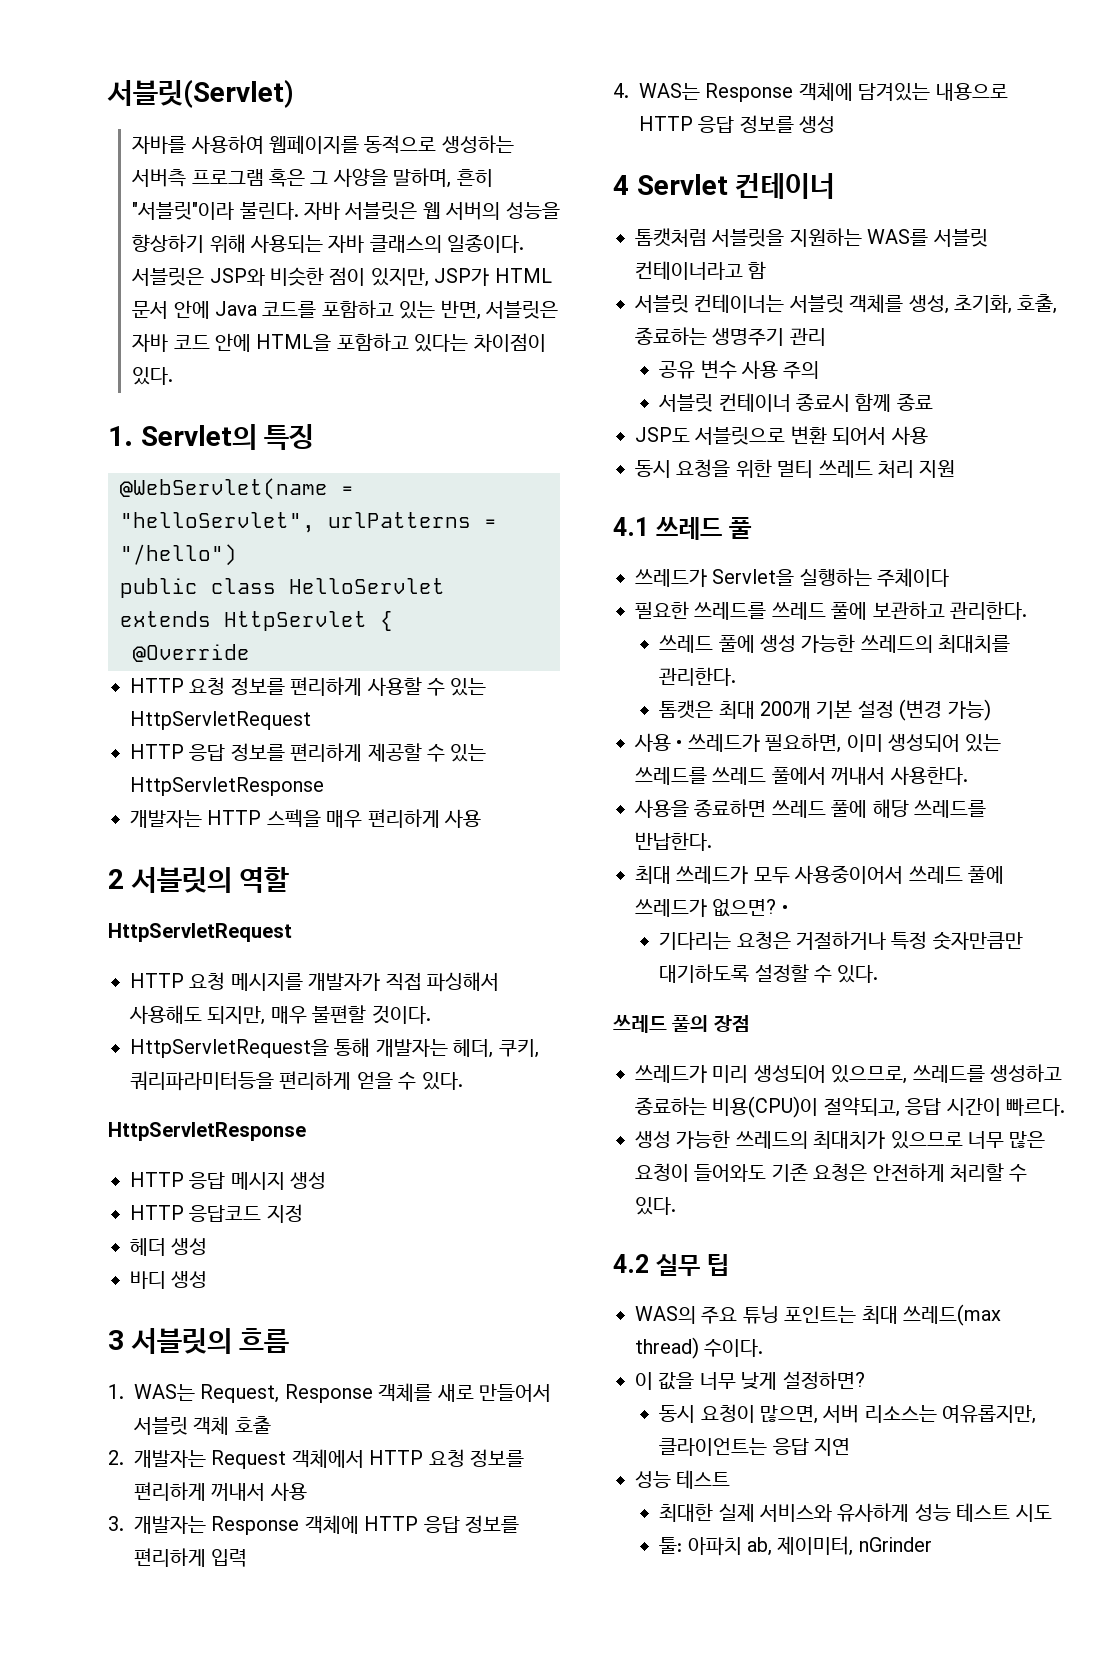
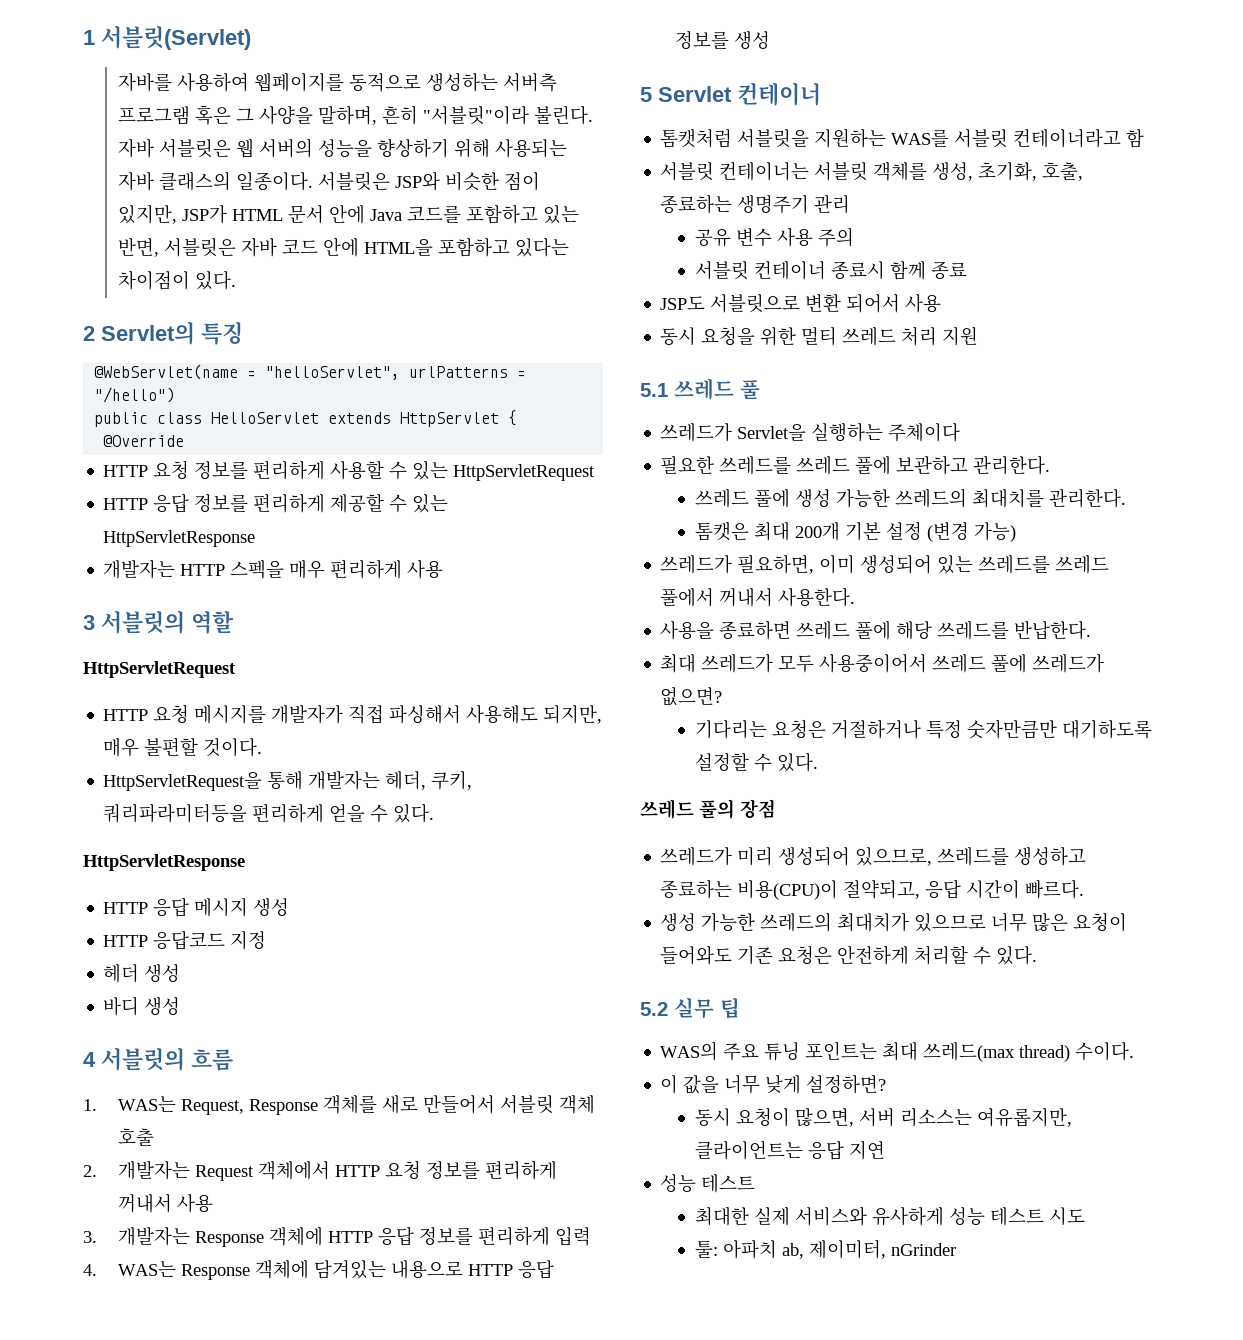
(107, 93) none -> [83,30,95,45] 1
[108,426,133,446] 1. -> [83,326,95,341] 2
[108,869,124,889] 2 -> [83,615,95,630] 3
[108,1330,124,1350] 3 -> [83,1052,96,1067] 4
[613,175,629,195] 4 -> [640,87,652,102] 5
[613,517,649,536] 4.1 -> [640,383,668,397] 5.1
[634,733,683,752] 사용 • -> (1016, 532) none
[781,905,788,914] • -> (723, 696) none
[613,1254,649,1273] 4.2 -> [640,1002,668,1016] 5.2

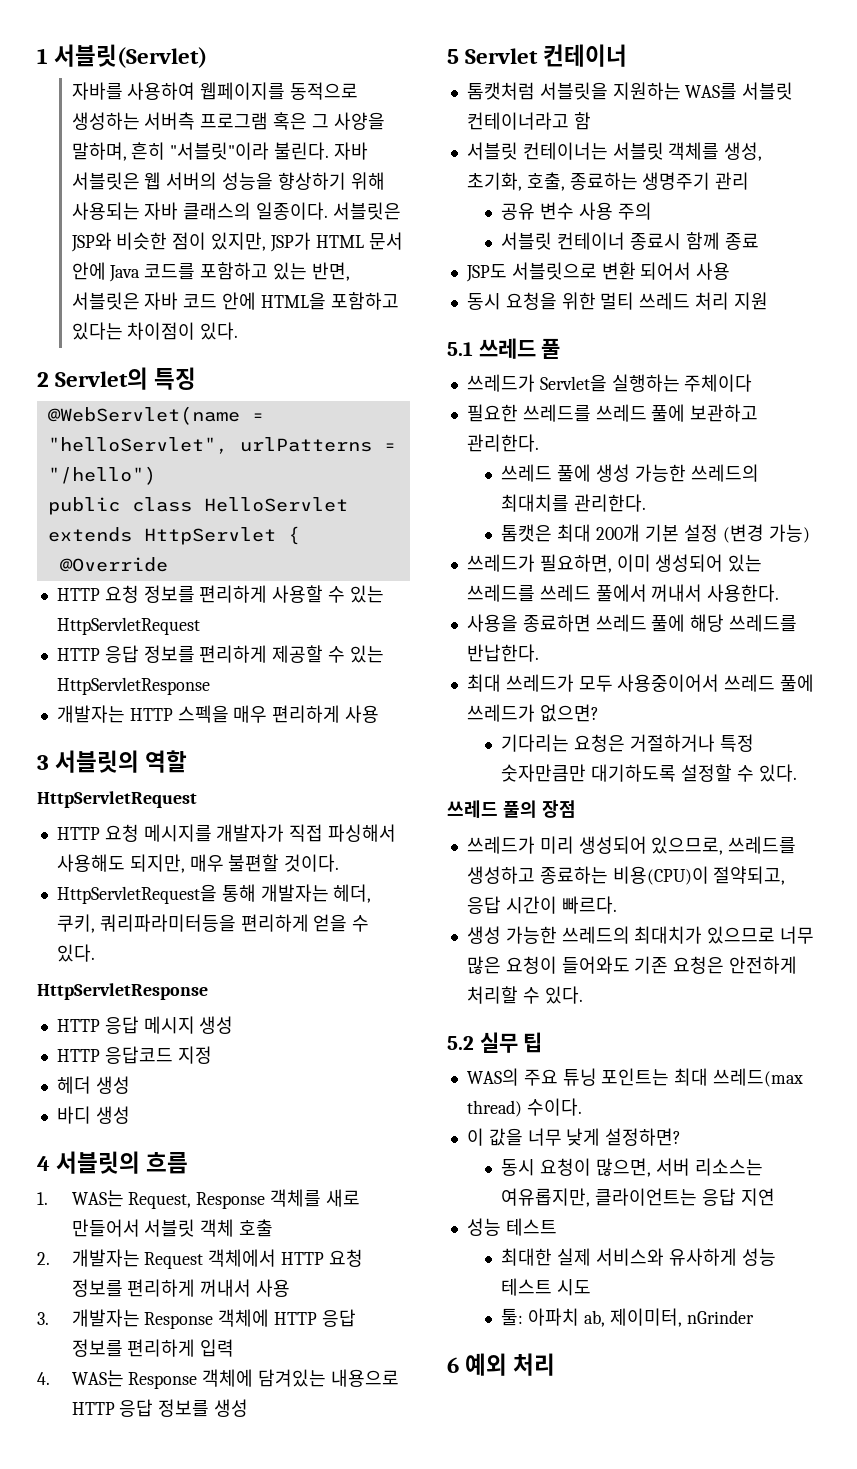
(956, 1249) none -> [447,1353,556,1376] // 6 예외 처리

